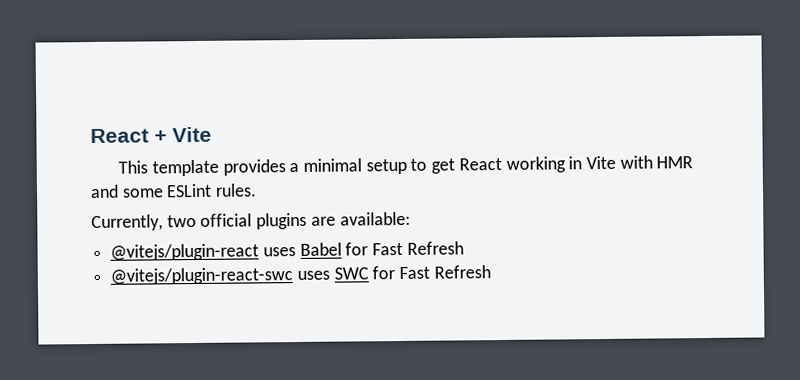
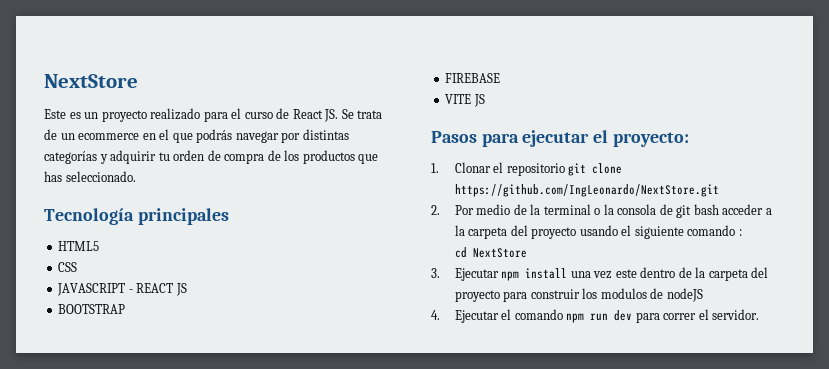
[90,126,212,144] [118,155,694,177] [90,183,258,199] [91,211,411,232] [110,241,464,261] [110,265,491,285] React + Vite // This template provides a minimal setup to get React working in Vite with HMR and some ESLint rules. // Currently, two official plugins are available: // @vitejs/plugin-react uses Babel for Fast Refresh // @vitejs/plugin-react-swc uses SWC for Fast Refresh -> [44,74,138,88] [44,108,383,122] [44,129,349,143] [44,150,379,164] [44,171,136,182] [44,208,229,225] [58,241,100,251] [58,262,78,272] [57,283,187,296] [58,304,126,314] [445,73,501,83] [445,94,485,107] [431,130,689,147] [431,162,623,176] [454,184,719,197] [431,204,772,218] [454,225,742,239] [454,247,527,258] [431,267,769,281] [454,288,703,302] [431,309,760,323] NextStore // Este es un proyecto realizado para el curso de React JS. Se trata de un ecommerce en el que podrás navegar por distintas categorías y adquirir tu orden de compra de los productos que has seleccionado. // Tecnología principales // HTML5 // CSS // JAVASCRIPT - REACT JS // BOOTSTRAP // FIREBASE // VITE JS // Pasos para ejecutar el proyecto: // 1. Clonar el repositorio git clone https://github.com/IngLeonardo/NextStore.git // 2. Por medio de la terminal o la consola de git bash acceder a la carpeta del proyecto usando el siguiente comando : // cd NextStore // 3. Ejecutar npm install una vez este dentro de la carpeta del proyecto para construir los modulos de nodeJS // 4. Ejecutar el comando npm run dev para correr el servidor.

